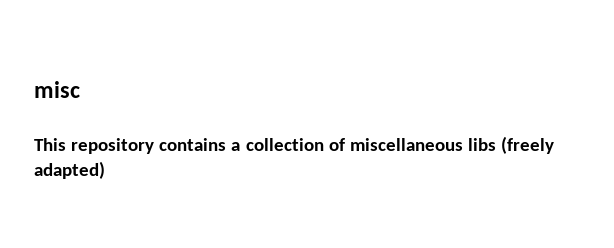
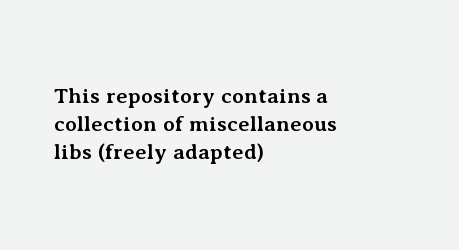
[34,81,80,98] misc // -> (54, 95) none

